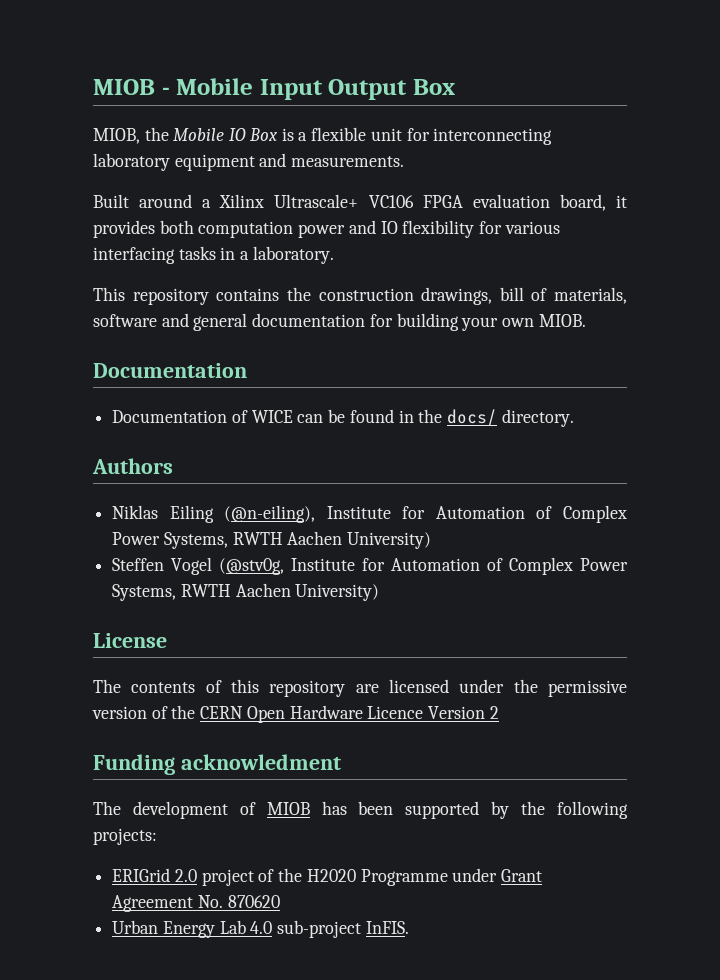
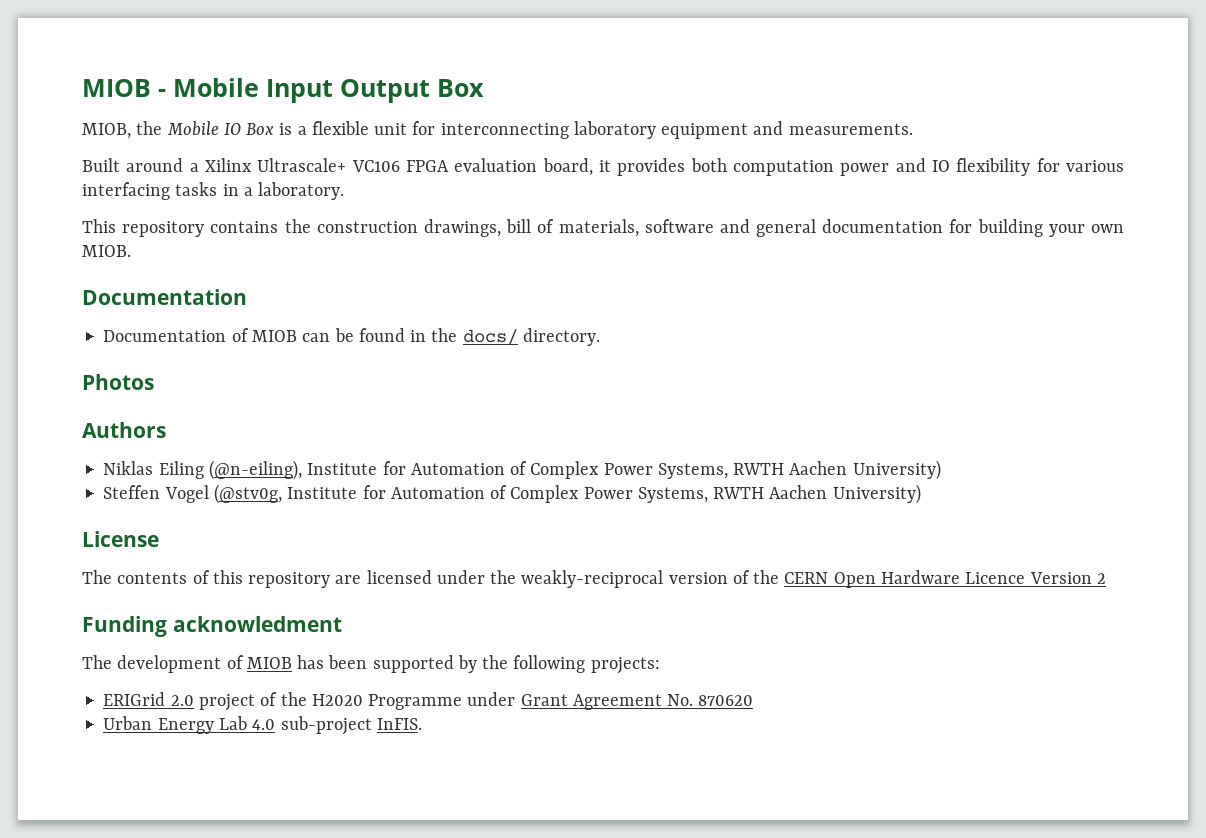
[251,410,293,423] WICE -> [251,330,297,342] MIOB
(574, 418) none -> [82,374,154,390] // Photos
[548,680,627,697] permissive -> [521,570,664,588] weakly-reciprocal

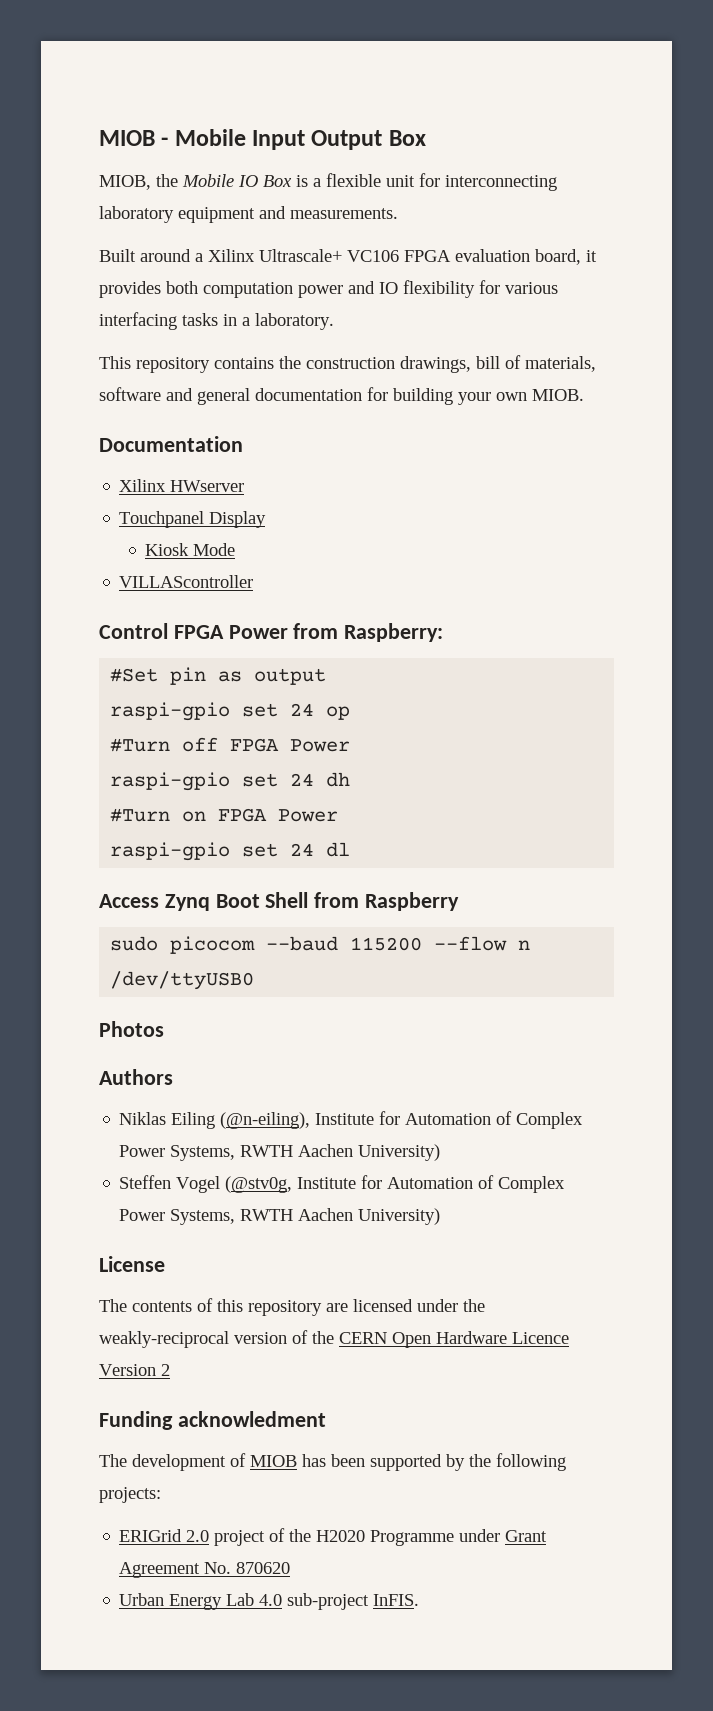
[103,328,600,346] Documentation of MIOB can be found in the docs/ directory. -> [119,479,245,492] [119,511,267,528] [145,543,236,556] [119,575,254,588] [99,623,444,642] [110,667,327,685] [110,702,351,721] [110,737,351,752] [110,772,351,791] [110,808,339,822] [110,842,351,861] [99,892,460,911] [110,936,531,954] [110,971,255,990] Xilinx HWserver // Touchpanel Display // Kiosk Mode // VILLAScontroller // Control FPGA Power from Raspberry: // #Set pin as output // raspi-gpio set 24 op // #Turn off FPGA Power // raspi-gpio set 24 dh // #Turn on FPGA Power // raspi-gpio set 24 dl // Access Zynq Boot Shell from Raspberry // sudo picocom --baud 115200 --flow n /dev/ttyUSB0

